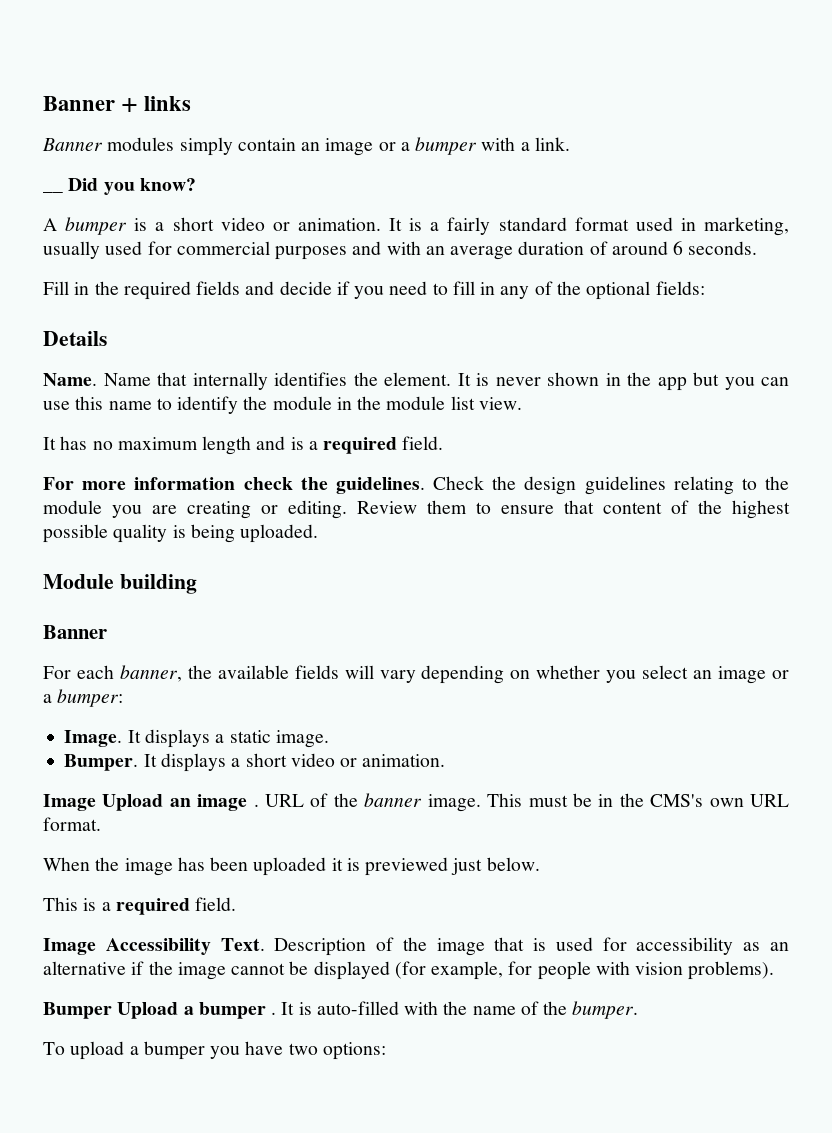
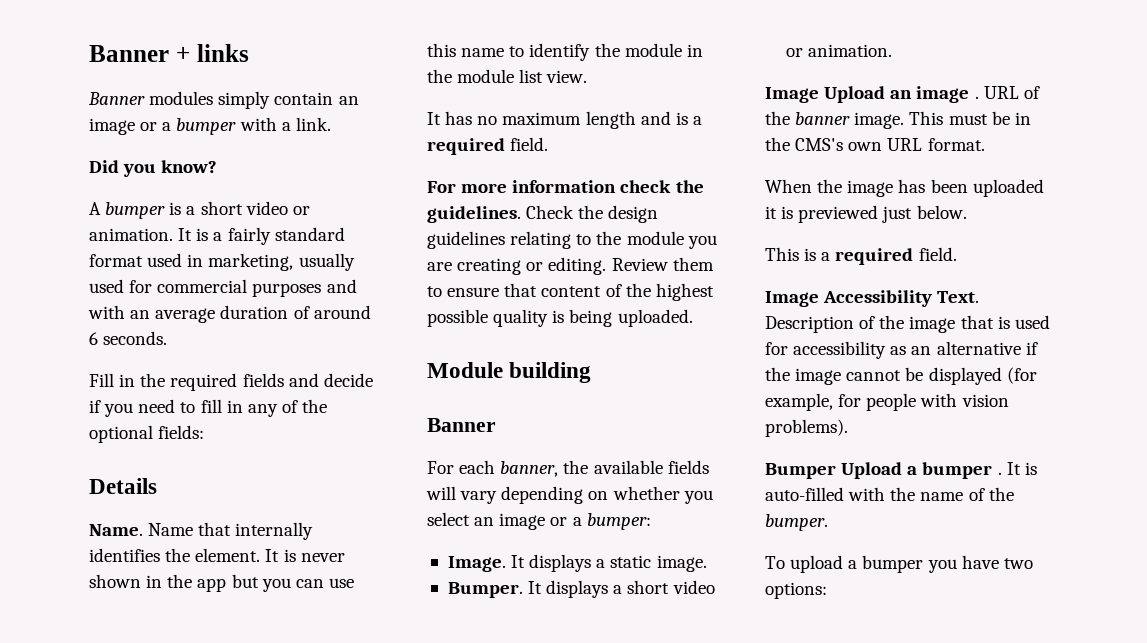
[43,191,63,193] __ -> (331, 124) none

